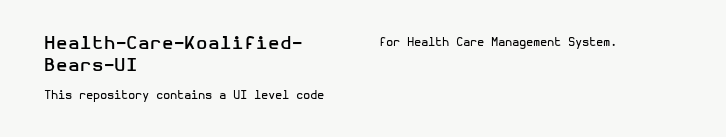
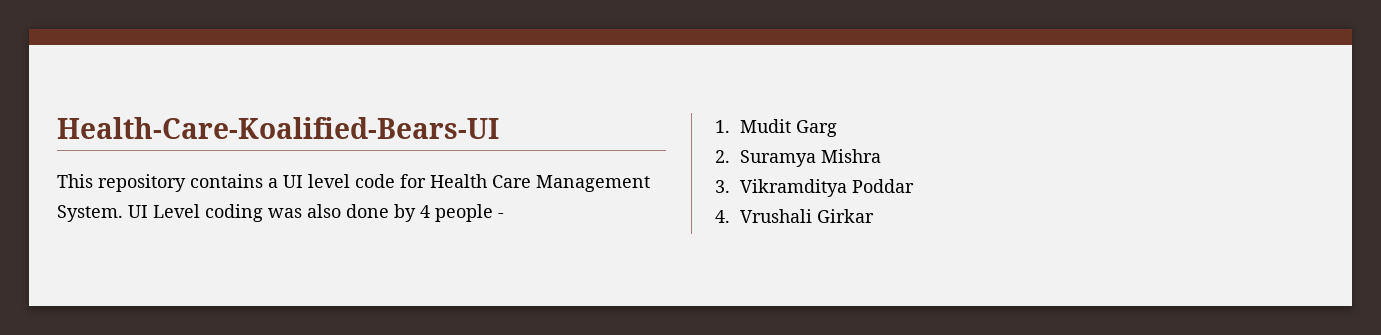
(617, 43) none -> [128,204,504,222] [715,119,838,137] [715,149,882,167] [715,179,915,197] [715,209,875,223] UI Level coding was also done by 4 people - // 1. Mudit Garg // 2. Suramya Mishra // 3. Vikramditya Poddar // 4. Vrushali Girkar

